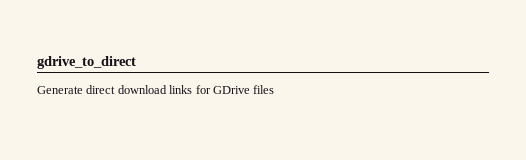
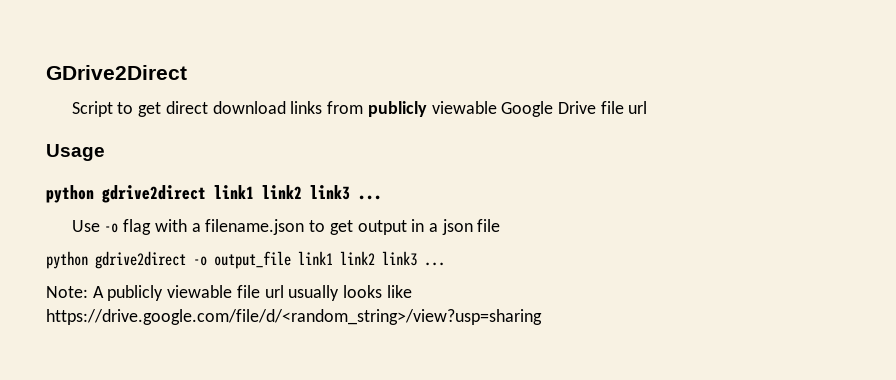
[37,56,136,69] [37,85,275,94] gdrive_to_direct // Generate direct download links for GDrive files -> [46,65,187,80] [71,101,648,117] [46,144,105,161] [46,185,382,203] [71,219,501,235] [46,251,445,269] [46,285,412,301] [46,309,542,325] GDrive2Direct // Script to get direct download links from publicly viewable Google Drive file url // Usage // python gdrive2direct link1 link2 link3 ... // Use -o flag with a filename.json to get output in a json file // python gdrive2direct -o output_file link1 link2 link3 ... // Note: A publicly viewable file url usually looks like https://drive.google.com/file/d/<random_string>/view?usp=sharing

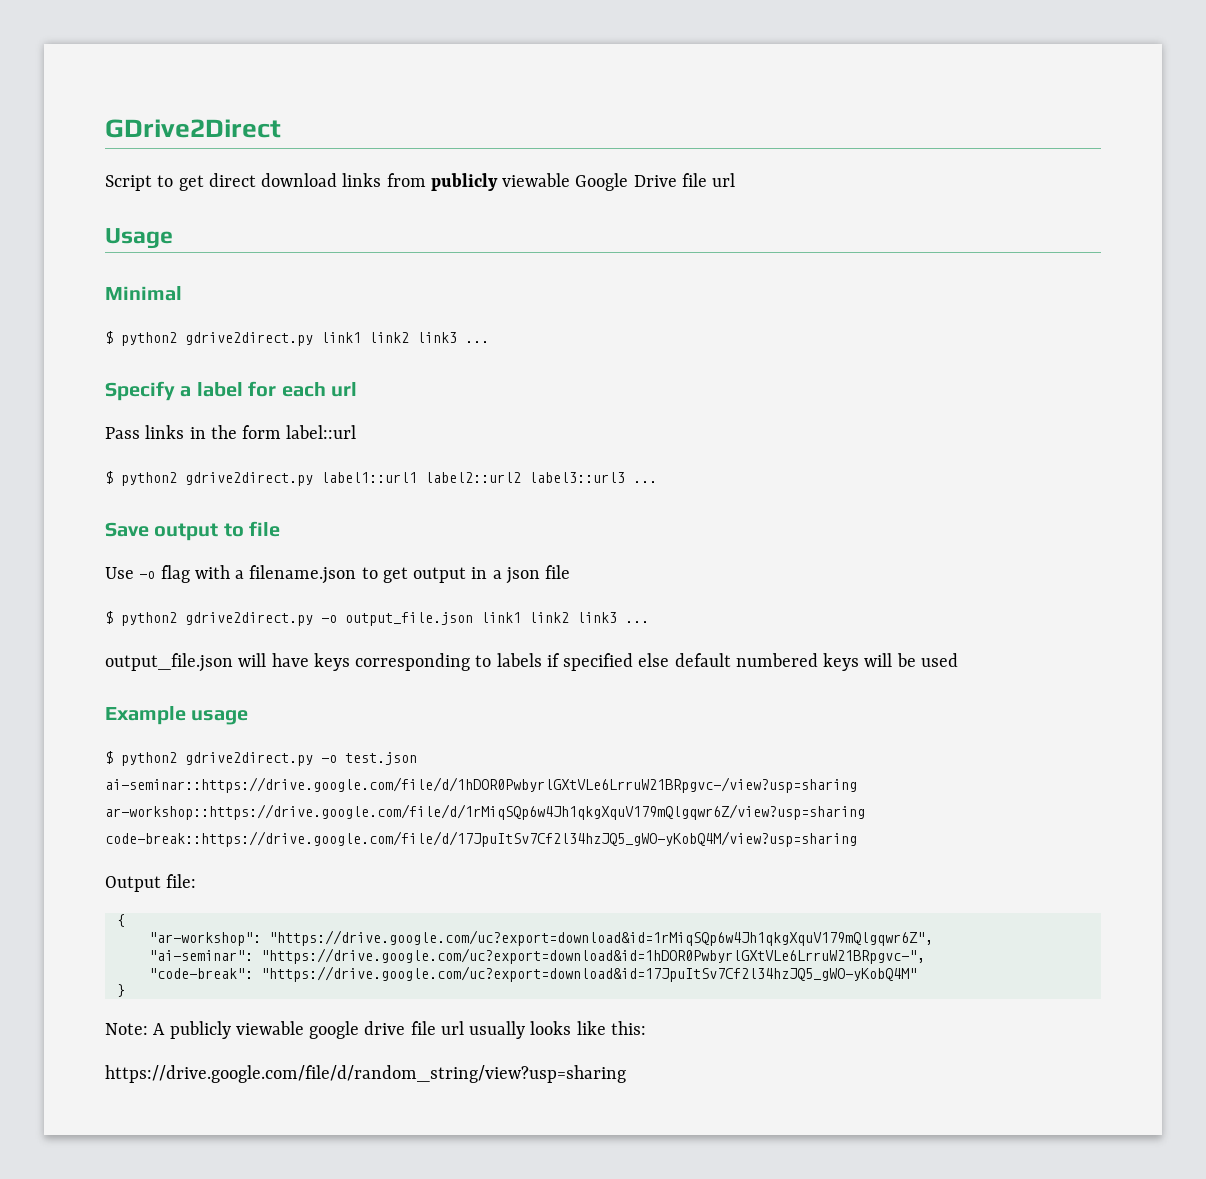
[46,185,382,203] python gdrive2direct link1 link2 link3 ... -> [105,286,182,301] [105,331,489,346] [105,381,357,401] [105,425,357,439] [105,471,657,486] [105,521,281,541] Minimal // $ python2 gdrive2direct.py link1 link2 link3 ... // Specify a label for each url // Pass links in the form label::url // $ python2 gdrive2direct.py label1::url1 label2::url2 label3::url3 ... // Save output to file
[46,251,445,269] python gdrive2direct -o output_file link1 link2 link3 ... -> [105,611,649,626] [105,653,958,672] [105,706,249,725] [105,751,417,766] [105,777,857,793] [105,804,865,820] [105,831,857,847] [105,874,197,892] [116,914,125,927] [148,930,933,946] [148,948,925,964] [148,966,917,982] [116,984,125,997] $ python2 gdrive2direct.py -o output_file.json link1 link2 link3 ... // output_file.json will have keys corresponding to labels if specified else default numbered keys will be used // Example usage // $ python2 gdrive2direct.py -o test.json ai-seminar::https://drive.google.com/file/d/1hDOR0PwbyrlGXtVLe6LrruW21BRpgvc-/view?usp=sharing ar-workshop::https://drive.google.com/file/d/1rMiqSQp6w4Jh1qkgXquV179mQlgqwr6Z/view?usp=sharing code-break::https://drive.google.com/file/d/17JpuItSv7Cf2l34hzJQ5_gWO-yKobQ4M/view?usp=sharing // Output file: // { // "ar-workshop": "https://drive.google.com/uc?export=download&id=1rMiqSQp6w4Jh1qkgXquV179mQlgqwr6Z", // "ai-seminar": "https://drive.google.com/uc?export=download&id=1hDOR0PwbyrlGXtVLe6LrruW21BRpgvc-", // "code-break": "https://drive.google.com/uc?export=download&id=17JpuItSv7Cf2l34hzJQ5_gWO-yKobQ4M" // }
(233, 291) none -> [309,1021,406,1039] google drive
[46,309,542,325] https://drive.google.com/file/d/<random_string>/view?usp=sharing -> [610,1021,646,1035] [105,1065,626,1083] this: // https://drive.google.com/file/d/random_string/view?usp=sharing

